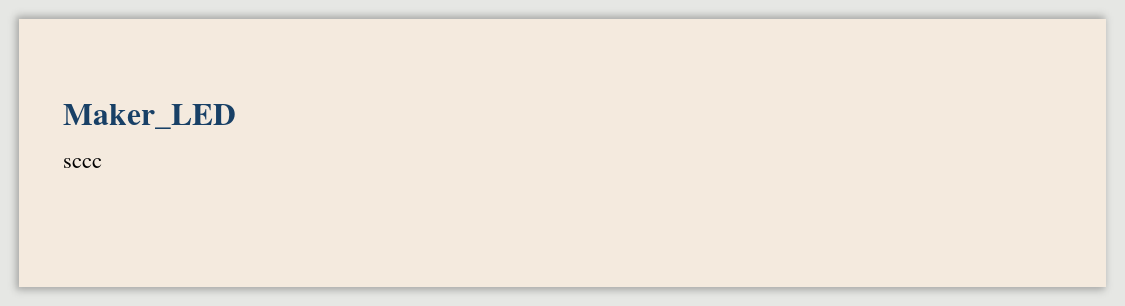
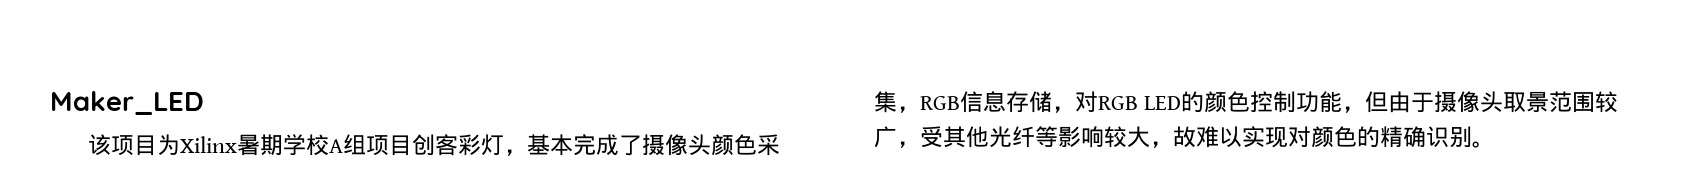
[63,158,102,168] sccc -> [87,134,780,156] [874,91,1619,113] [874,126,1495,148] 该项目为Xilinx暑期学校A组项目创客彩灯，基本完成了摄像头颜色采集，RGB信息存储，对RGB LED的颜色控制功能，但由于摄像头取景范围较广，受其他光纤等影响较大，故难以实现对颜色的精确识别。

